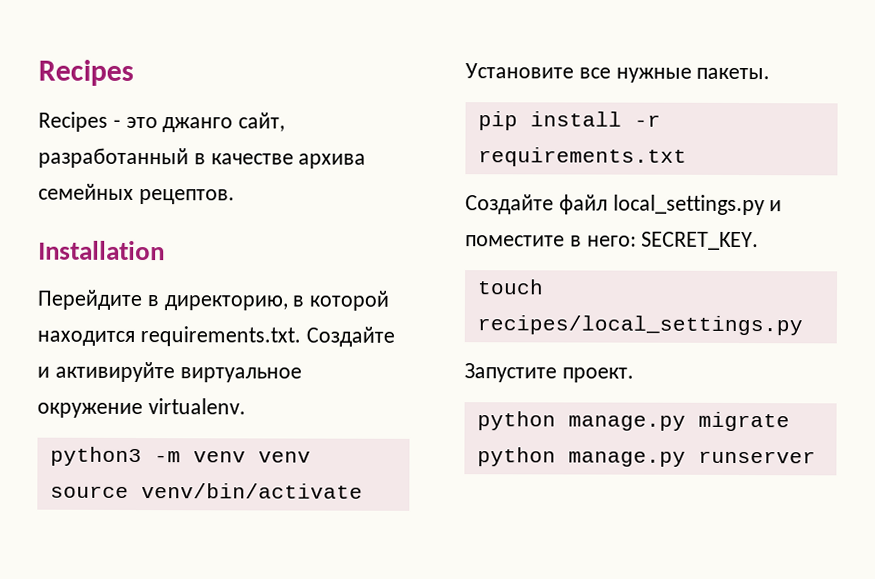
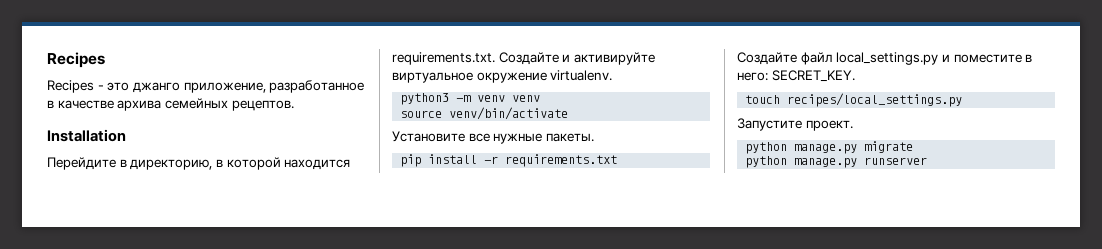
[238,112,286,132] [38,147,189,169] сайт, разработанный -> [183,80,365,93] приложение, разработанное

